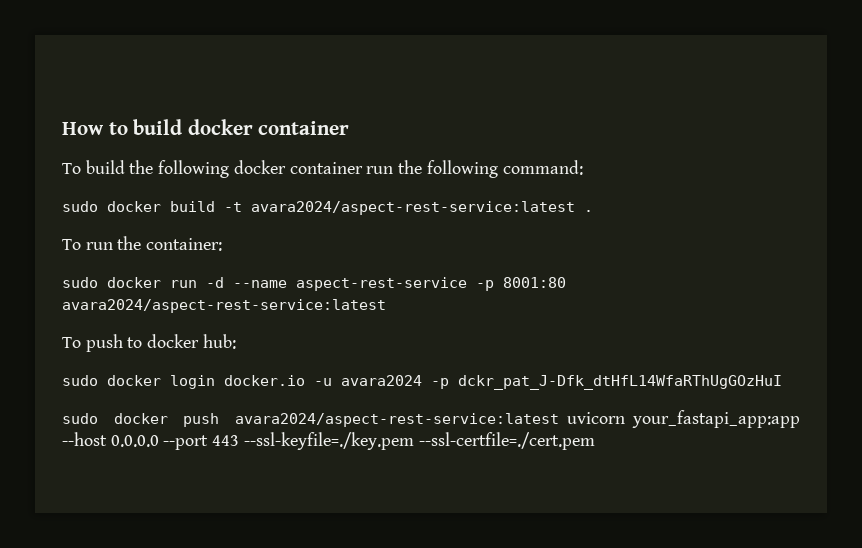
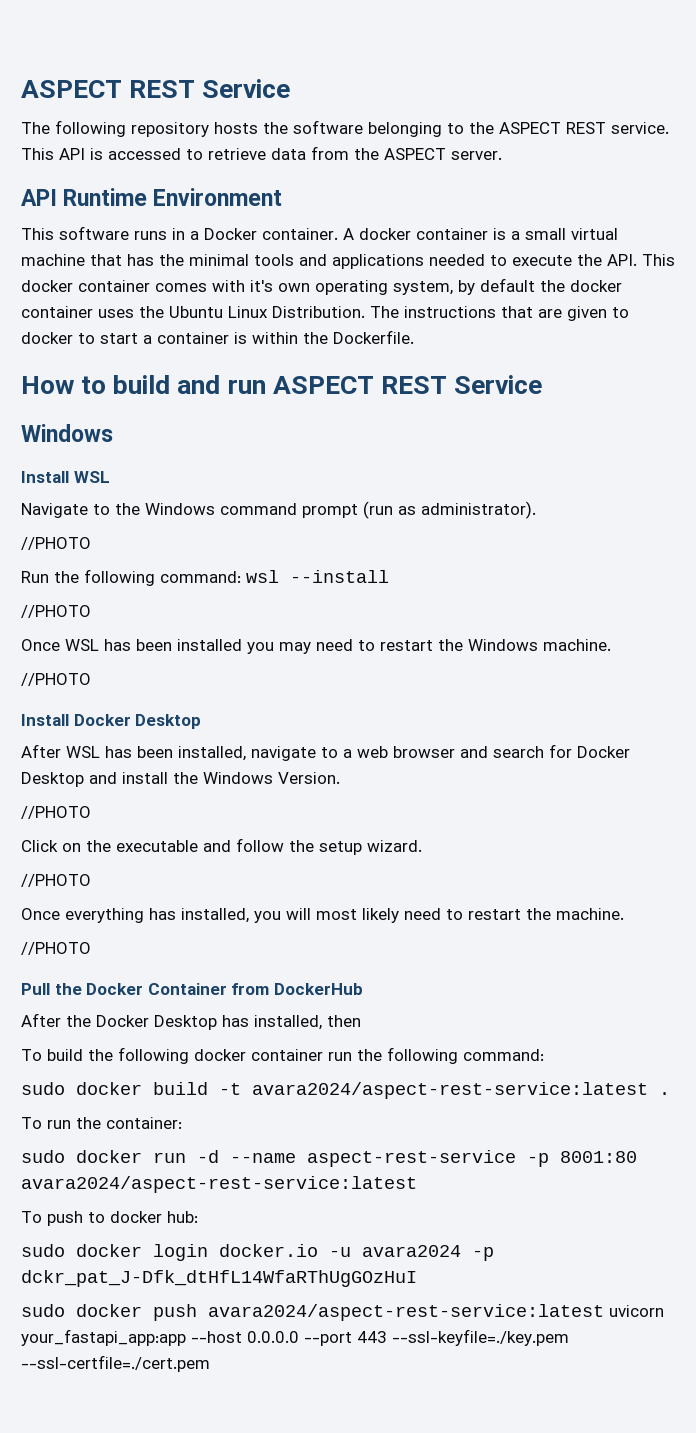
[62,119,350,135] How to build docker container -> [21,79,291,98] [21,120,669,137] [21,146,502,160] [21,188,283,206] [21,226,618,240] [21,254,675,269] [21,278,622,295] [21,306,629,321] [21,330,414,344] [21,375,543,394] [21,424,113,442] [21,471,110,483] [21,501,536,519] [21,537,91,550] [21,569,389,586] [21,605,91,618] [21,639,611,654] [21,673,91,686] [21,714,202,729] [21,744,630,761] [21,772,340,787] [21,806,91,819] [21,838,422,855] [21,874,91,887] [21,908,624,923] [21,942,91,955] [21,983,363,995] [21,1013,361,1030] ASPECT REST Service // The following repository hosts the software belonging to the ASPECT REST service. This API is accessed to retrieve data from the ASPECT server. // API Runtime Environment // This software runs in a Docker container. A docker container is a small virtual machine that has the minimal tools and applications needed to execute the API. This docker container comes with it's own operating system, by default the docker container uses the Ubuntu Linux Distribution. The instructions that are given to docker to start a container is within the Dockerfile. // How to build and run ASPECT REST Service // Windows // Install WSL // Navigate to the Windows command prompt (run as administrator). // //PHOTO // Run the following command: wsl --install // //PHOTO // Once WSL has been installed you may need to restart the Windows machine. // //PHOTO // Install Docker Desktop // After WSL has been installed, navigate to a web browser and search for Docker Desktop and install the Windows Version. // //PHOTO // Click on the executable and follow the setup wizard. // //PHOTO // Once everything has installed, you will most likely need to restart the machine. // //PHOTO // Pull the Docker Container from DockerHub // After the Docker Desktop has installed, then

